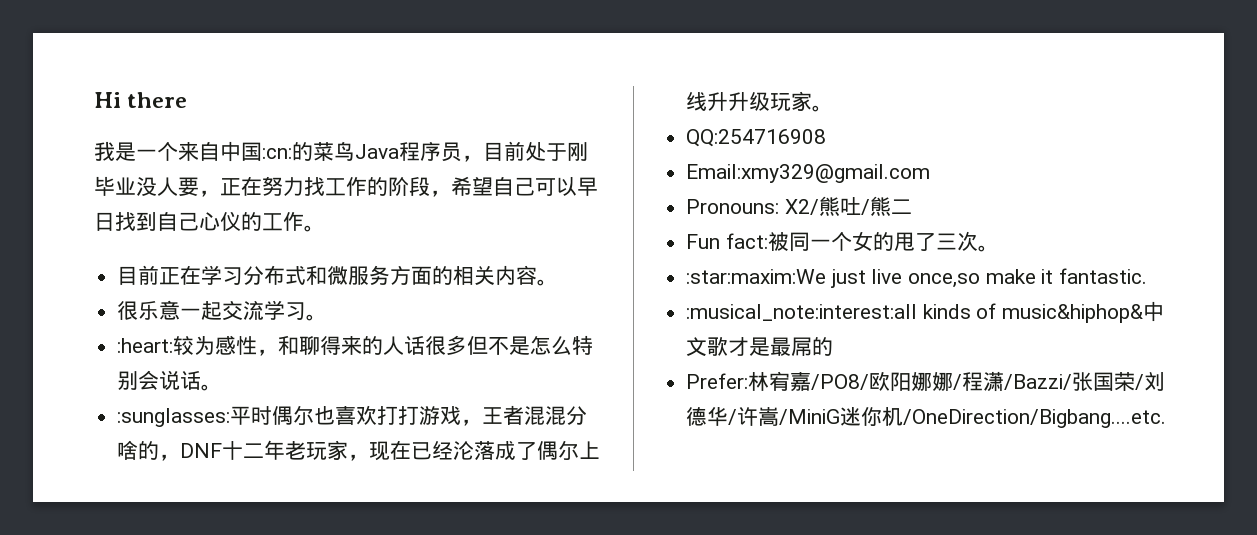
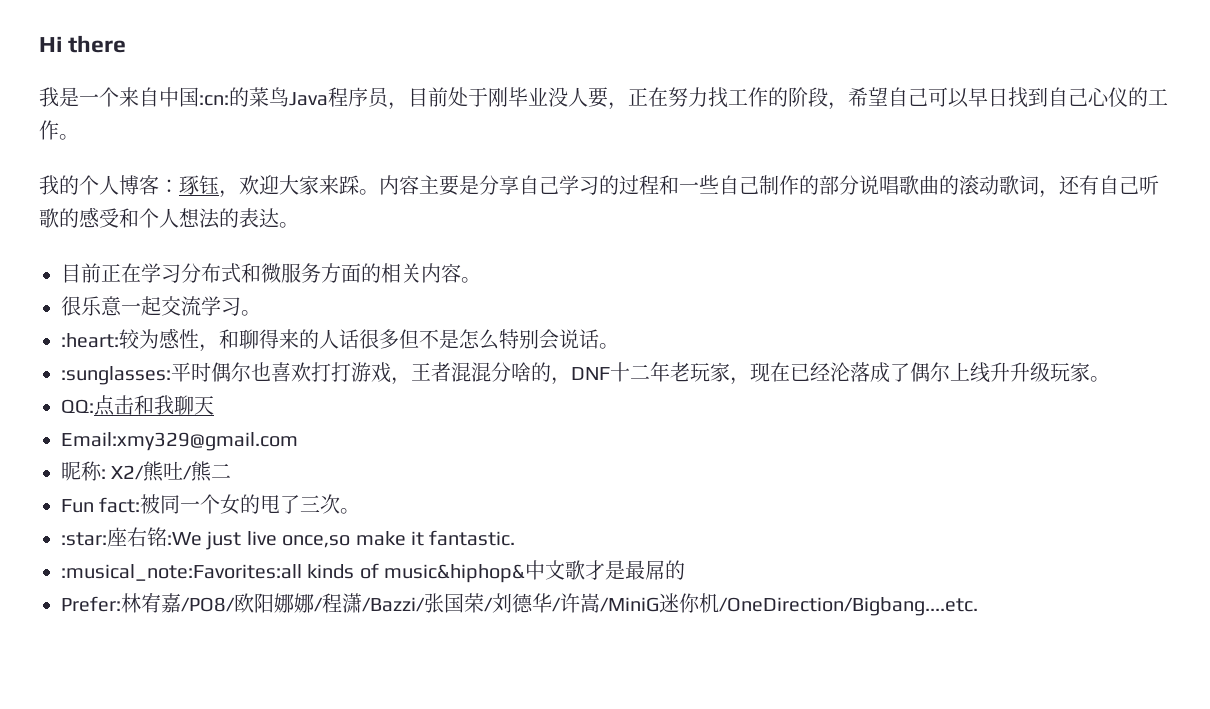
(325, 228) none -> [39,175,1159,198] [39,207,299,229] // 我的个人博客：琢钰，欢迎大家来踩。内容主要是分享自己学习的过程和一些自己制作的部分说唱歌曲的滚动歌词，还有自己听歌的感受和个人想法的表达。
[686,129,827,147] QQ:254716908 -> [61,395,214,416] QQ:点击和我聊天
[686,199,780,214] Pronouns: -> [61,461,106,481] 昵称:
[686,269,827,284] :star:maxim:We -> [61,527,202,547] :star:座右铭:We
[686,304,918,321] :musical_note:interest:all -> [61,564,302,581] :musical_note:Favorites:all

